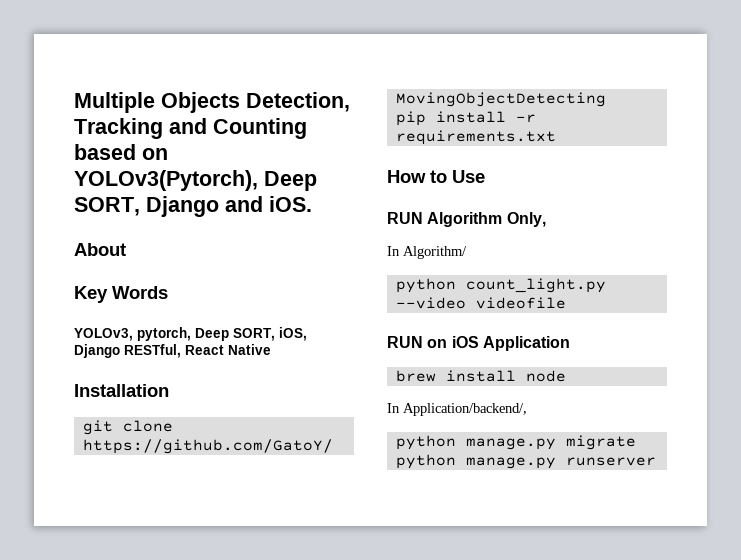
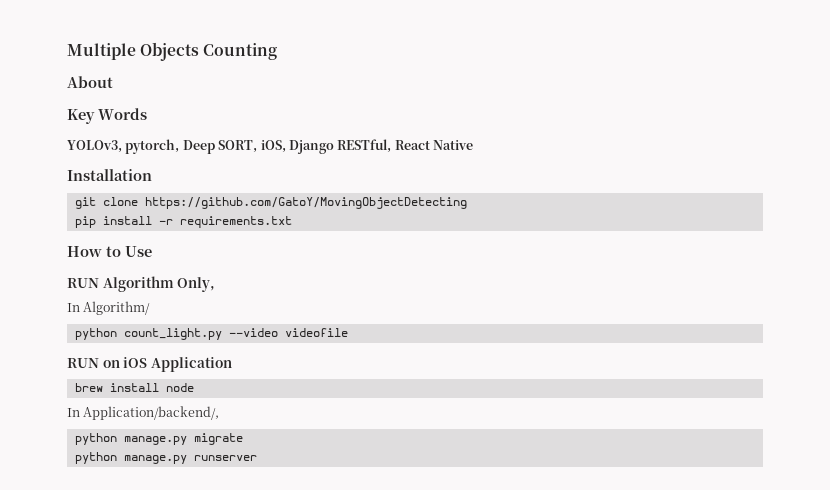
[246,92,350,112] [74,118,307,139] [74,144,168,160] [74,170,317,191] [74,196,312,217] Detection, Tracking and Counting based on YOLOv3(Pytorch), Deep SORT, Django and iOS. -> [203,43,278,60] Counting

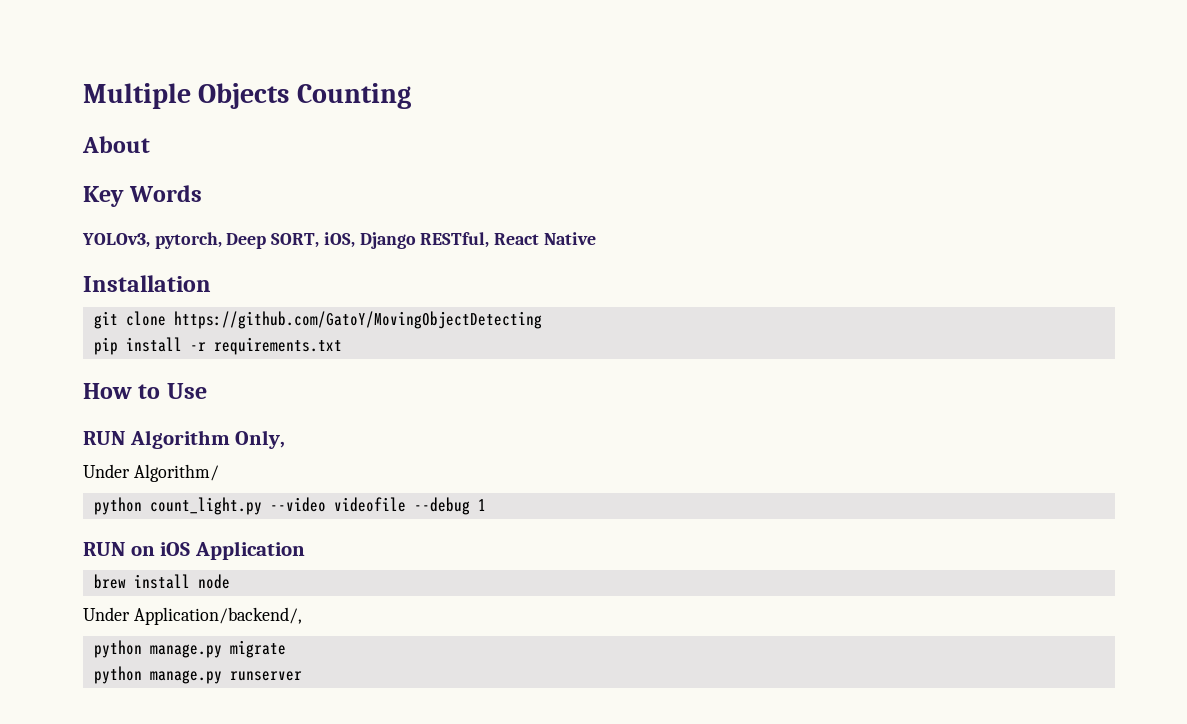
[67,303,80,312] In -> [83,464,130,478] Under
(348, 332) none -> [413,497,486,515] --debug 1
[67,408,80,417] In -> [83,607,130,621] Under

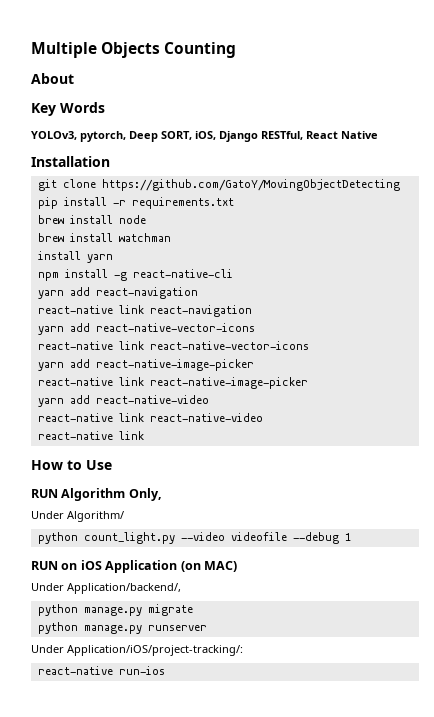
(342, 346) none -> [37,215,146,224] [37,233,171,242] [37,251,113,263] [37,269,233,281] [37,287,198,299] [37,305,252,317] [37,323,255,335] [37,341,309,350] [37,359,254,371] [37,377,308,389] [37,395,209,407] [37,413,263,422] [37,431,144,440] // brew install node // brew install watchman // install yarn // npm install -g react-native-cli // yarn add react-navigation // react-native link react-navigation // yarn add react-native-vector-icons // react-native link react-native-vector-icons // yarn add react-native-image-picker // react-native link react-native-image-picker // yarn add react-native-video // react-native link react-native-video // react-native link
[93,574,230,589] // brew install node -> [180,561,237,572] (on MAC)
(302, 676) none -> [31,645,243,656] [37,666,165,675] // Under Application/iOS/project-tracking/: // react-native run-ios

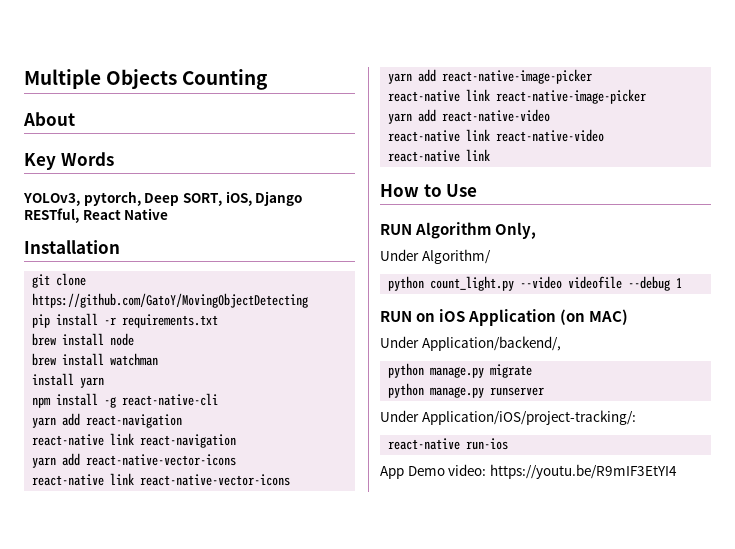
(165, 670) none -> [380,464,677,479] // App Demo video: https://youtu.be/R9mIF3EtYI4

